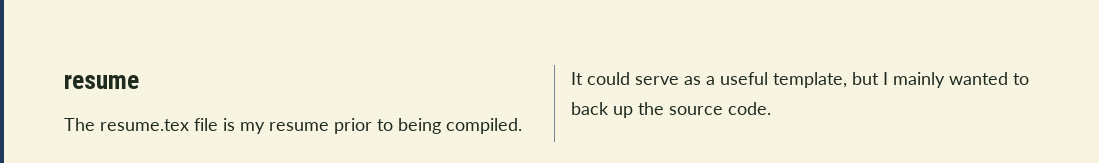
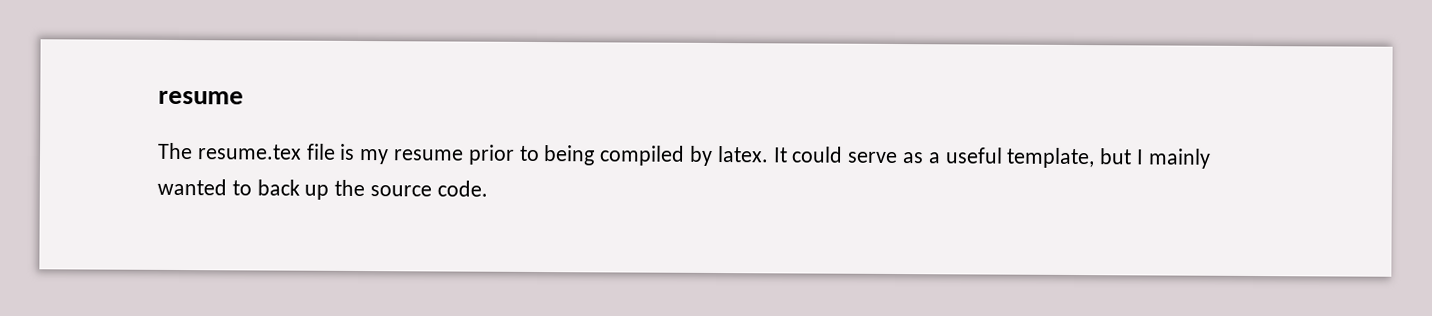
[446,118,522,134] compiled. -> [599,145,769,166] compiled by latex.

